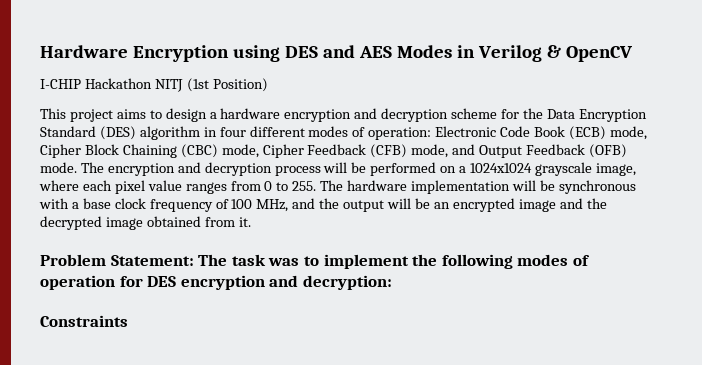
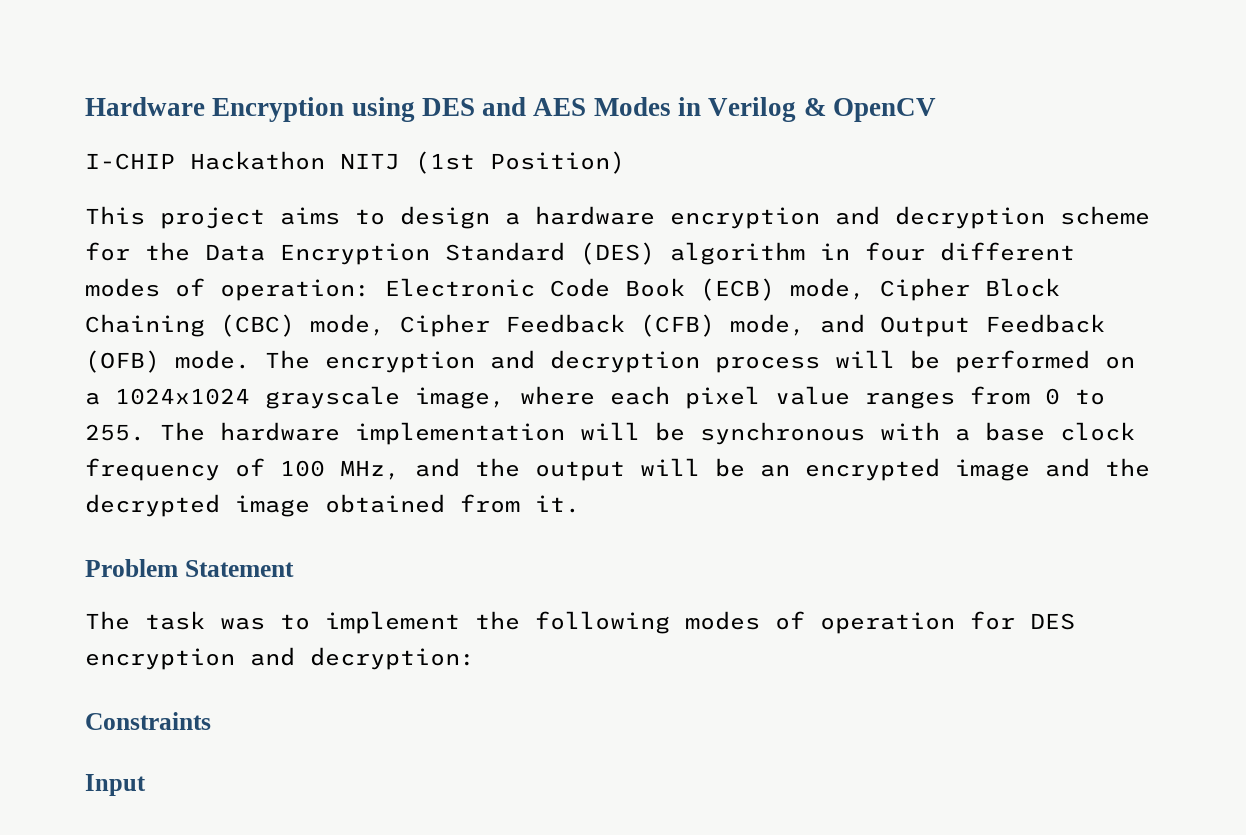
[110,255,194,266] Statement: -> [184,560,294,577] Statement //
(128, 321) none -> [85,774,146,796] // Input

